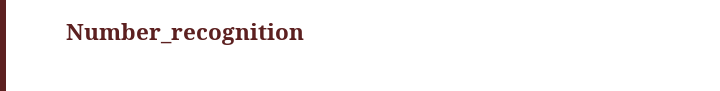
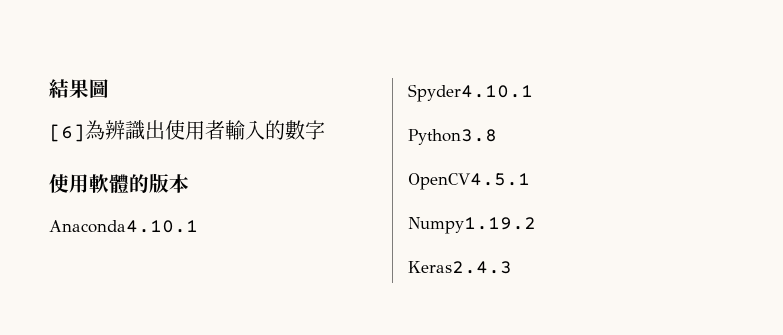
[66,23,304,45] Number_recognition -> [49,79,109,98] [49,120,325,142] [49,173,189,193] [49,220,198,233] [408,84,533,102] [408,129,497,145] [408,173,530,190] [408,217,536,234] [408,261,512,274] 結果圖 // [6]為辨識出使用者輸入的數字 // 使用軟體的版本 // Anaconda4.10.1 // Spyder4.10.1 // Python3.8 // OpenCV4.5.1 // Numpy1.19.2 // Keras2.4.3

